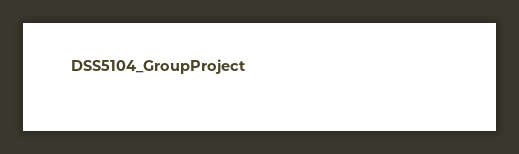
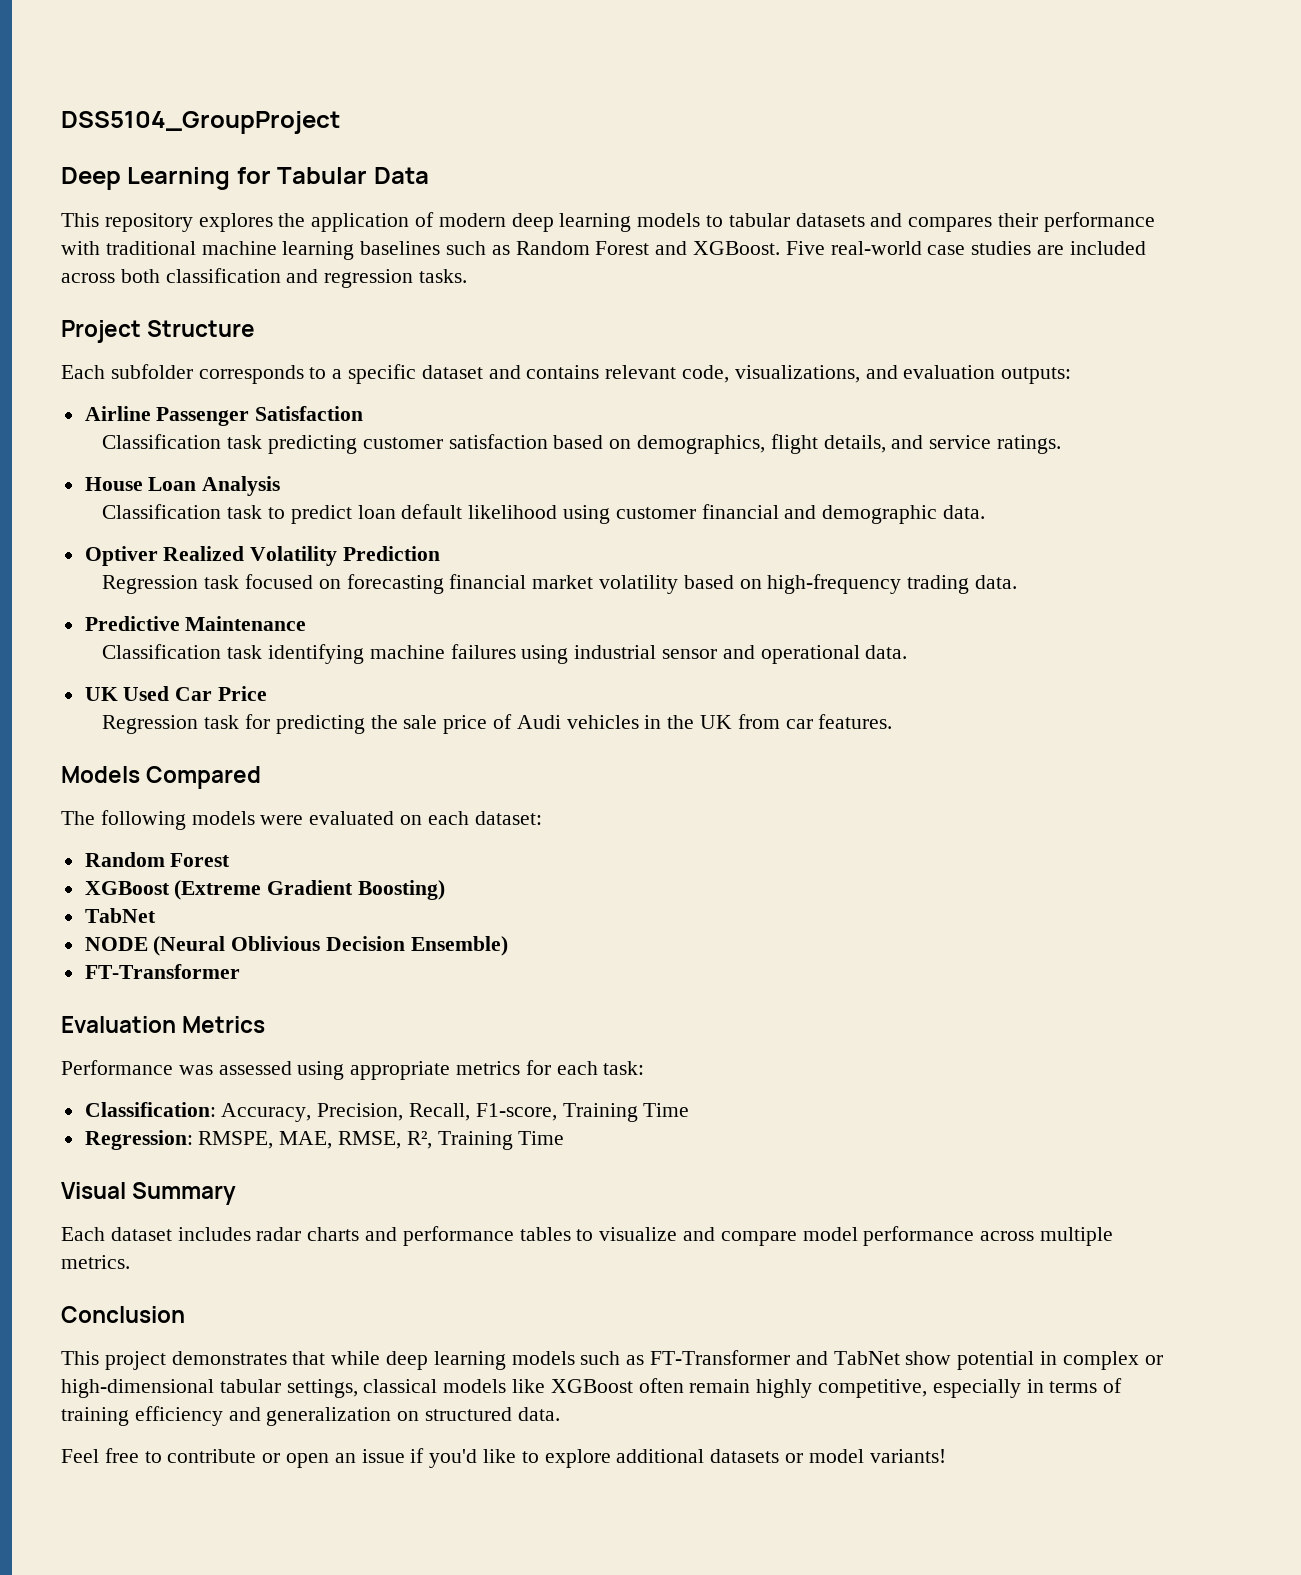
(246, 66) none -> [61,167,429,190] [61,212,1155,232] [61,241,1146,260] [61,268,468,288] [61,320,256,343] [61,364,1072,384] [84,406,364,426] [102,434,1062,454] [84,476,281,496] [102,504,986,524] [84,546,441,566] [102,574,1018,594] [84,616,307,631] [102,644,908,664] [84,686,268,701] [102,714,893,734] [61,766,262,789] [61,810,542,830] [84,852,231,867] [84,880,446,900] [84,908,156,923] [84,936,508,956] [84,964,240,979] [61,1016,266,1033] [61,1060,645,1080] [84,1102,690,1122] [84,1130,565,1150] [61,1182,237,1205] [61,1226,1114,1246] [61,1255,130,1269] [61,1306,185,1323] [61,1350,1163,1370] [61,1378,1123,1398] [61,1406,560,1426] [61,1448,946,1468] // Deep Learning for Tabular Data // This repository explores the application of modern deep learning models to tabular datasets and compares their performance with traditional machine learning baselines such as Random Forest and XGBoost. Five real-world case studies are included across both classification and regression tasks. // Project Structure // Each subfolder corresponds to a specific dataset and contains relevant code, visualizations, and evaluation outputs: // Airline Passenger Satisfaction // Classification task predicting customer satisfaction based on demographics, flight details, and service ratings. // House Loan Analysis // Classification task to predict loan default likelihood using customer financial and demographic data. // Optiver Realized Volatility Prediction // Regression task focused on forecasting financial market volatility based on high-frequency trading data. // Predictive Maintenance // Classification task identifying machine failures using industrial sensor and operational data. // UK Used Car Price // Regression task for predicting the sale price of Audi vehicles in the UK from car features. // Models Compared // The following models were evaluated on each dataset: // Random Forest // XGBoost (Extreme Gradient Boosting) // TabNet // NODE (Neural Oblivious Decision Ensemble) // FT-Transformer // Evaluation Metrics // Performance was assessed using appropriate metrics for each task: // Classification: Accuracy, Precision, Recall, F1-score, Training Time // Regression: RMSPE, MAE, RMSE, R², Training Time // Visual Summary // Each dataset includes radar charts and performance tables to visualize and compare model performance across multiple metrics. // Conclusion // This project demonstrates that while deep learning models such as FT-Transformer and TabNet show potential in complex or high-dimensional tabular settings, classical models like XGBoost often remain highly competitive, especially in terms of training efficiency and generalization on structured data. // Feel free to contribute or open an issue if you'd like to explore additional datasets or model variants!

